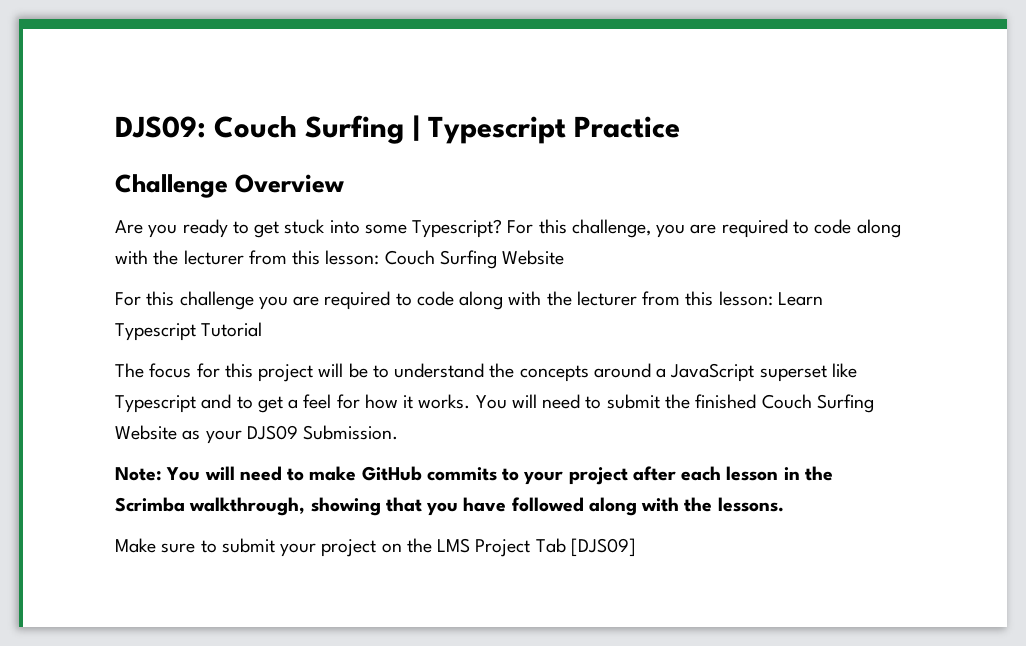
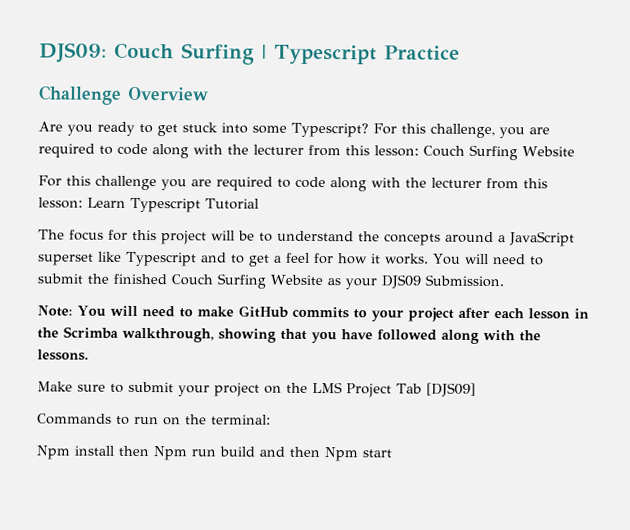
(636, 547) none -> [37,413,271,426] [36,445,392,462] // Commands to run on the terminal: // Npm install then Npm run build and then Npm start

